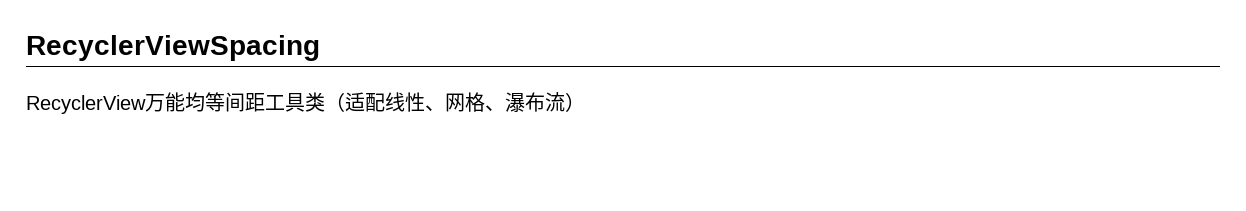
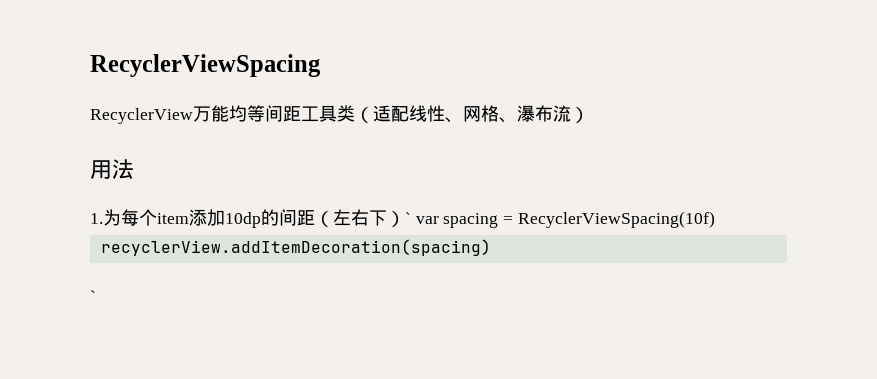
(585, 102) none -> [90,159,134,179] [90,209,715,228] [100,239,491,256] [90,290,96,302] // 用法 // 1.为每个item添加10dp的间距（左右下）` var spacing = RecyclerViewSpacing(10f) // recyclerView.addItemDecoration(spacing) // `

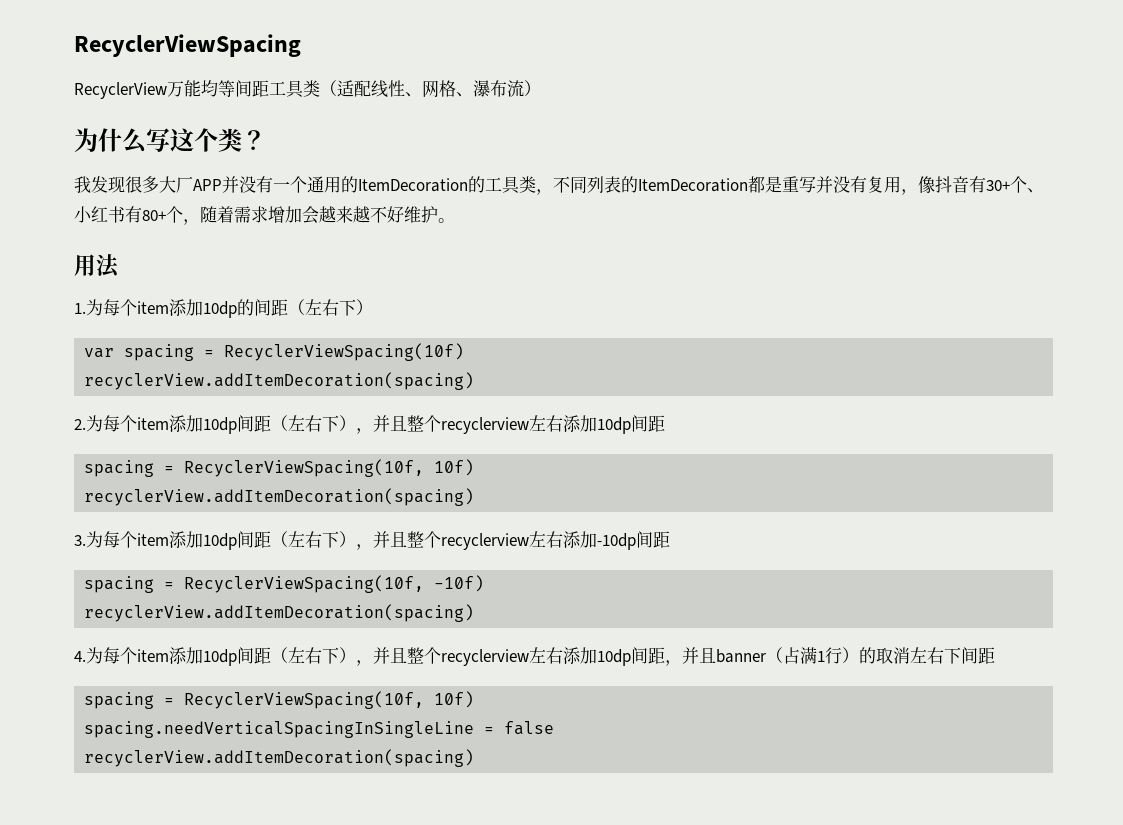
(589, 115) none -> [74,128,266,154] [74,176,1044,195] [74,206,455,225] // 为什么写这个类？ // 我发现很多大厂APP并没有一个通用的ItemDecoration的工具类，不同列表的ItemDecoration都是重写并没有复用，像抖音有30+个、小红书有80+个，随着需求增加会越来越不好维护。
[405,212,411,224] ` -> (373, 307) //
[90,290,96,302] ` -> [74,415,665,434] [84,459,475,477] [84,488,475,506] [74,531,670,550] [84,575,485,593] [84,604,475,622] [74,647,995,666] [84,691,475,709] [84,721,555,738] [84,749,475,767] 2.为每个item添加10dp间距（左右下），并且整个recyclerview左右添加10dp间距 // spacing = RecyclerViewSpacing(10f, 10f) // recyclerView.addItemDecoration(spacing) // 3.为每个item添加10dp间距（左右下），并且整个recyclerview左右添加-10dp间距 // spacing = RecyclerViewSpacing(10f, -10f) // recyclerView.addItemDecoration(spacing) // 4.为每个item添加10dp间距（左右下），并且整个recyclerview左右添加10dp间距，并且banner（占满1行）的取消左右下间距 // spacing = RecyclerViewSpacing(10f, 10f) // spacing.needVerticalSpacingInSingleLine = false // recyclerView.addItemDecoration(spacing)

